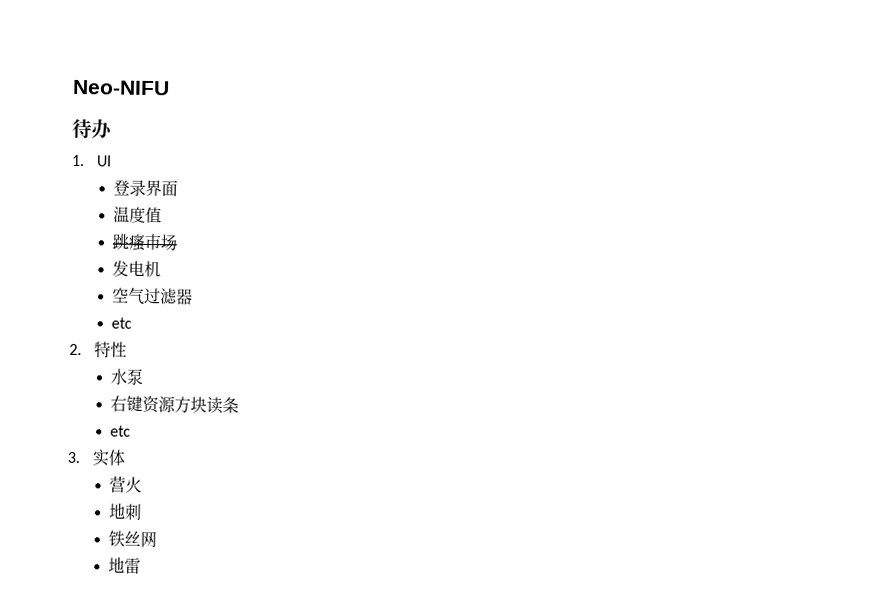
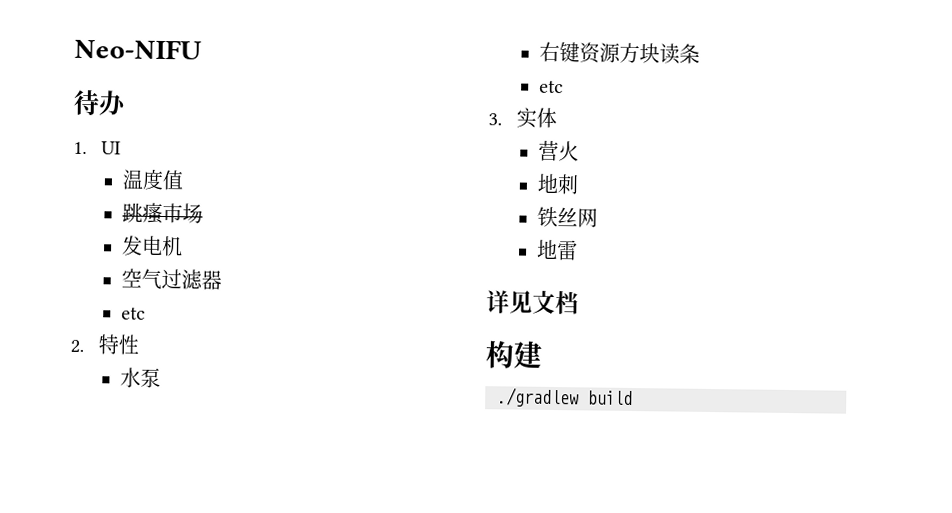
[113,179,179,197] // 登录界面 -> (121, 148) none
(142, 565) none -> [486,290,579,315] [485,340,542,369] [497,387,633,408] // 详见文档 // 构建 // ./gradlew build

